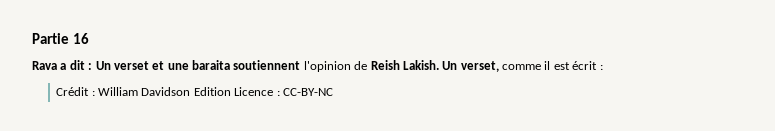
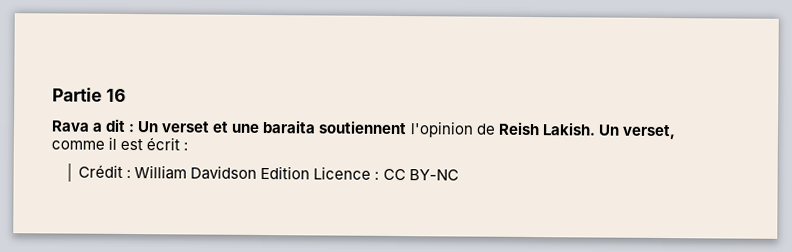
[282,88,333,96] CC-BY-NC -> [382,168,459,181] CC BY-NC

